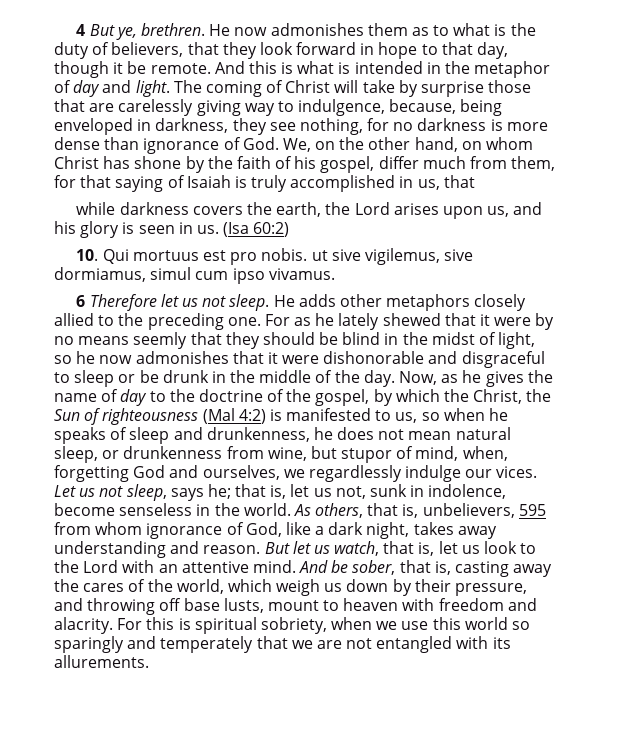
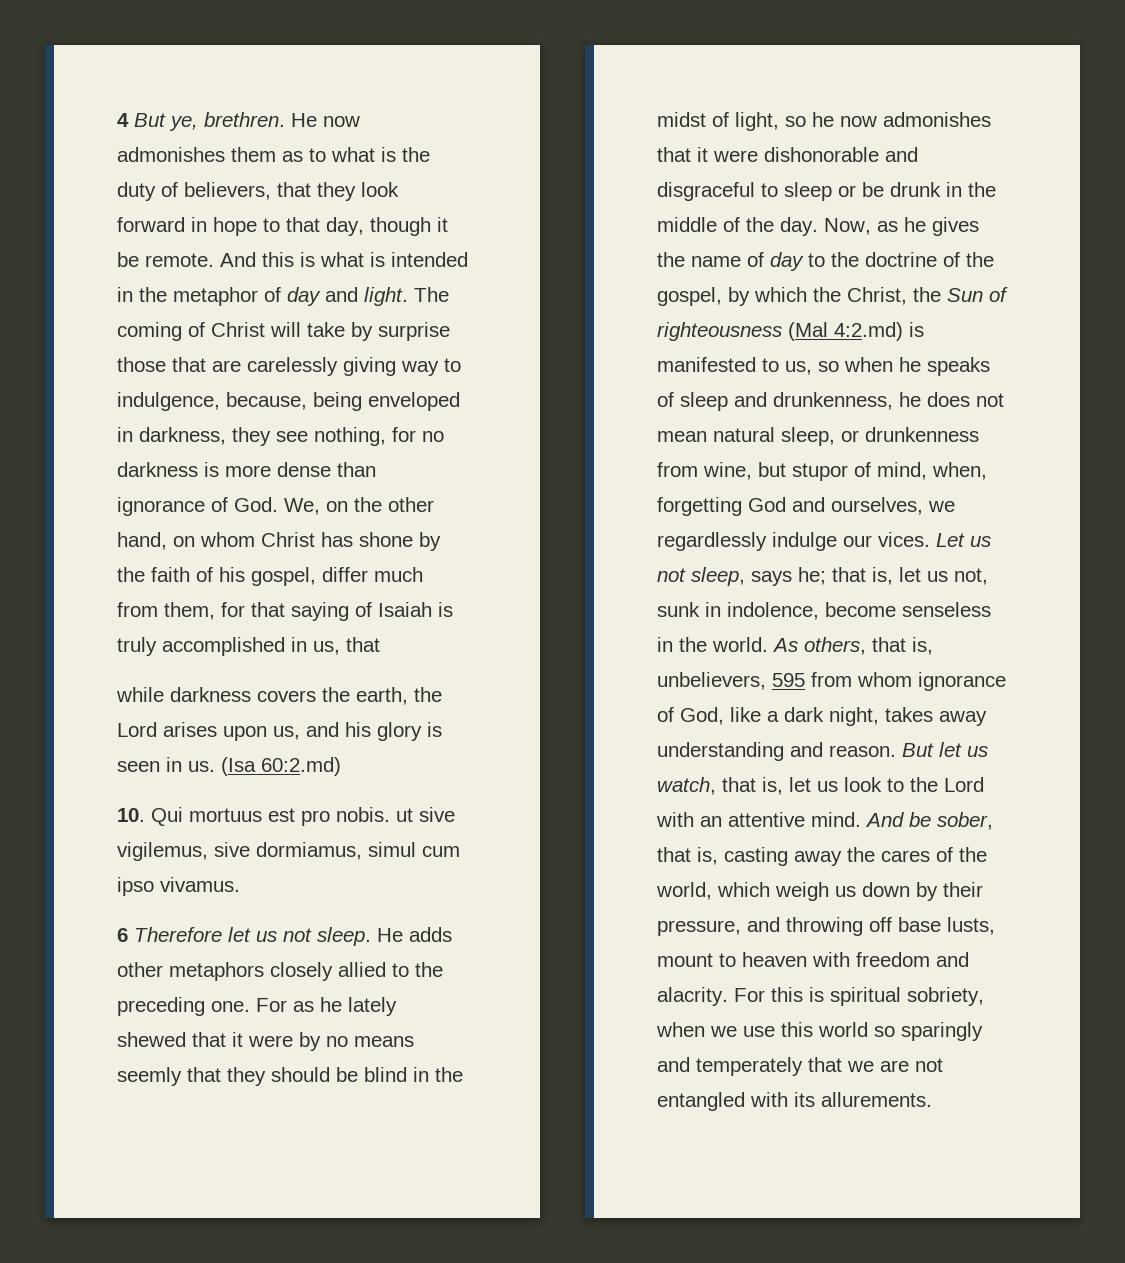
[253,222,290,237] 60:2) -> [261,757,341,776] 60:2.md)
[238,409,266,424] 4:2) -> [834,322,903,341] 4:2.md)

